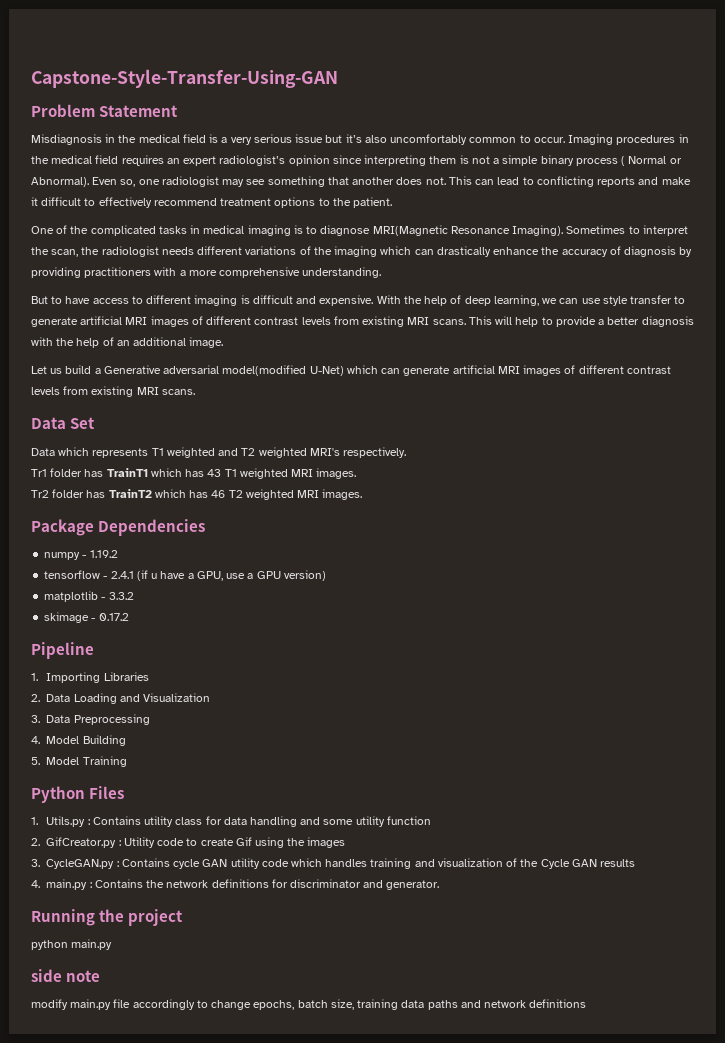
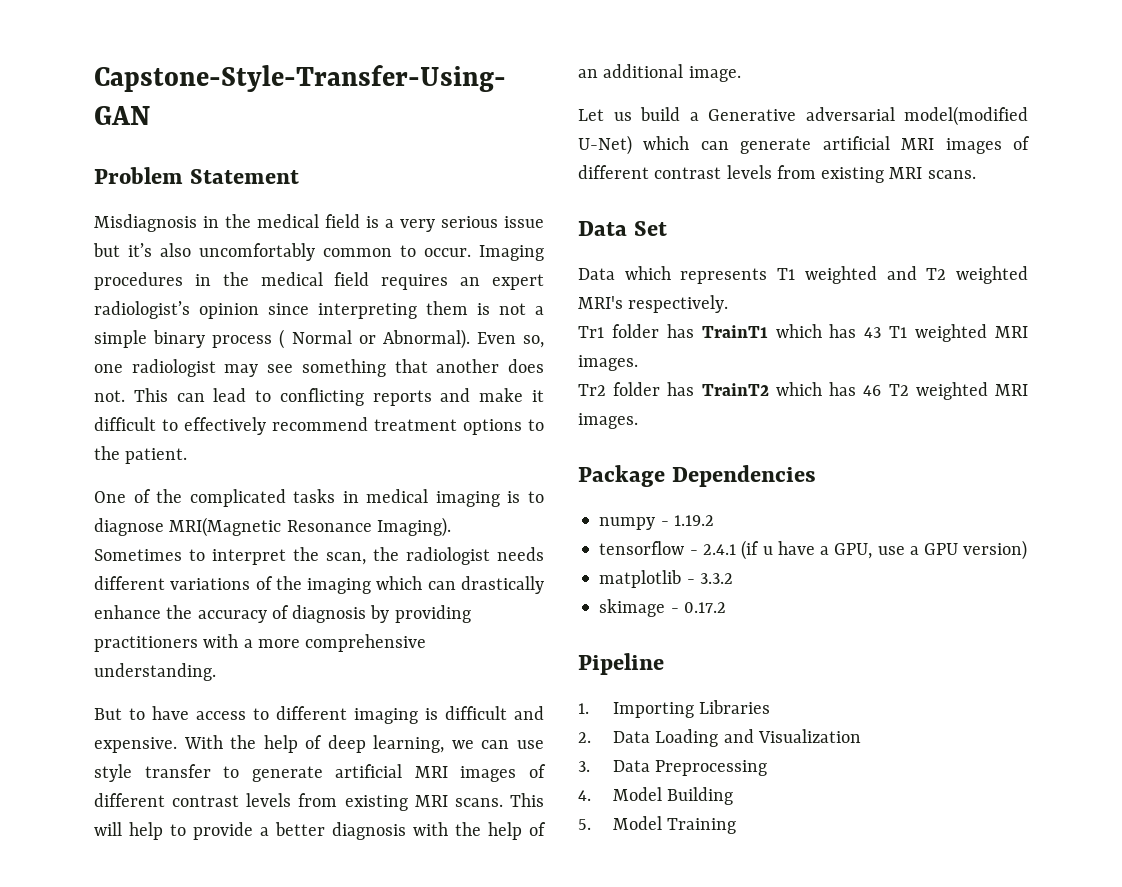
[31,786,125,803] [31,816,431,827] [31,837,346,848] [31,858,636,869] [31,879,440,890] [31,909,184,926] [31,939,113,950] [31,969,101,982] [31,999,587,1010] // Python Files // 1. Utils.py : Contains utility class for data handling and some utility function // 2. GifCreator.py : Utility code to create Gif using the images // 3. CycleGAN.py : Contains cycle GAN utility code which handles training and visualization of the Cycle GAN results // 4. main.py : Contains the network definitions for discriminator and generator. // Running the project // python main.py // side note // modify main.py file accordingly to change epochs, batch size, training data paths and network definitions -> (737, 826) none

